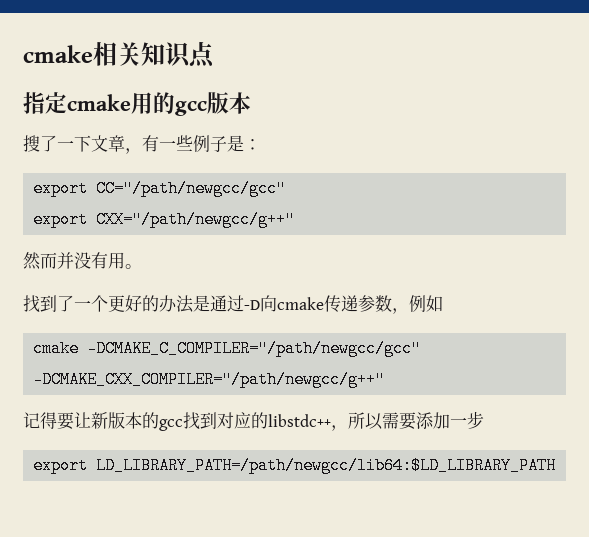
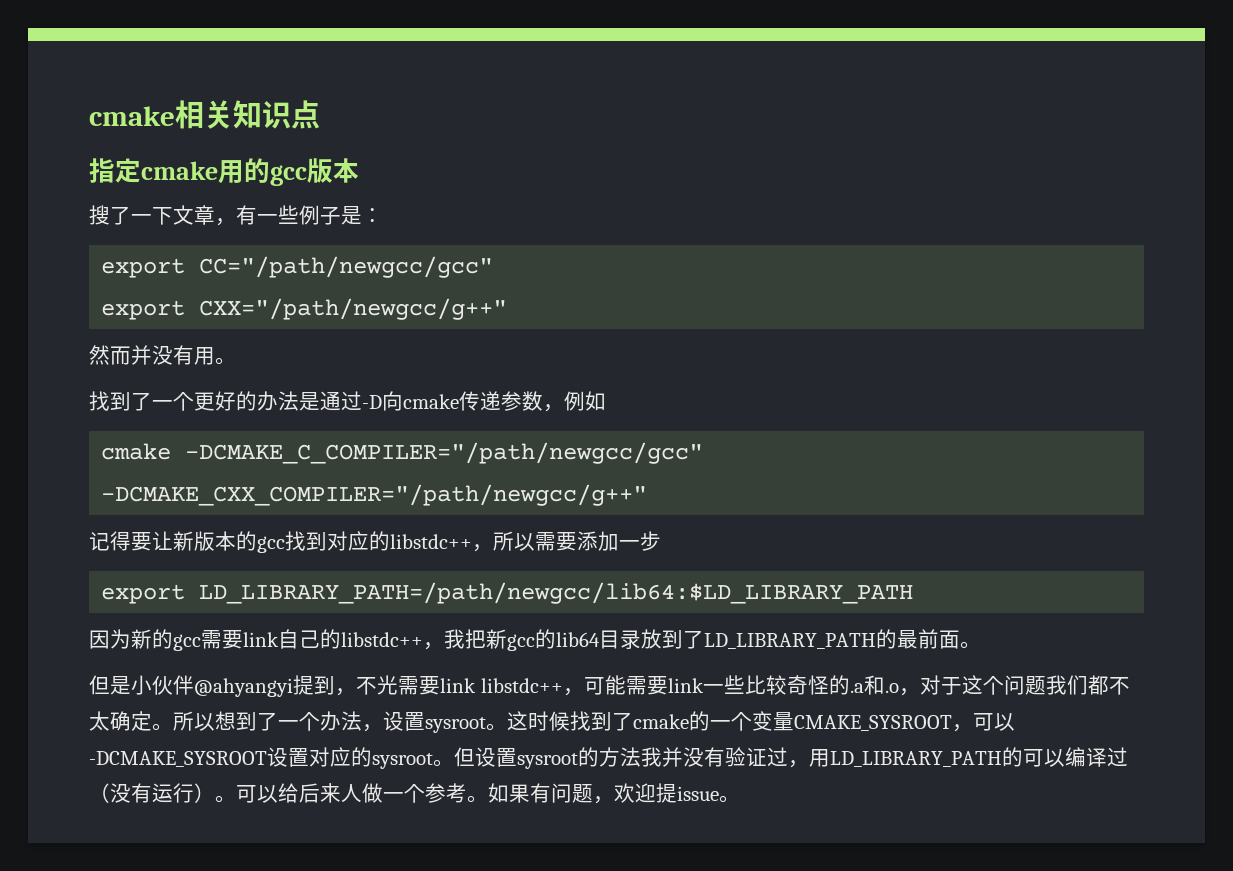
(557, 465) none -> [89,629,981,651] [89,675,1130,697] [89,711,1015,733] [89,747,1128,769] [89,783,740,804] // 因为新的gcc需要link自己的libstdc++，我把新gcc的lib64目录放到了LD_LIBRARY_PATH的最前面。 // 但是小伙伴@ahyangyi提到，不光需要link libstdc++，可能需要link一些比较奇怪的.a和.o，对于这个问题我们都不太确定。所以想到了一个办法，设置sysroot。这时候找到了cmake的一个变量CMAKE_SYSROOT，可以-DCMAKE_SYSROOT设置对应的sysroot。但设置sysroot的方法我并没有验证过，用LD_LIBRARY_PATH的可以编译过（没有运行）。可以给后来人做一个参考。如果有问题，欢迎提issue。

